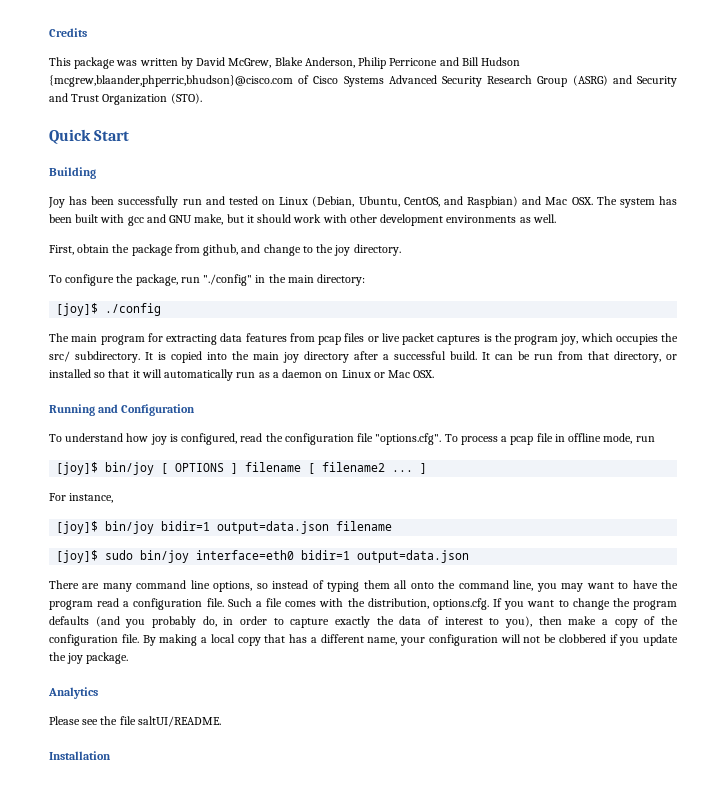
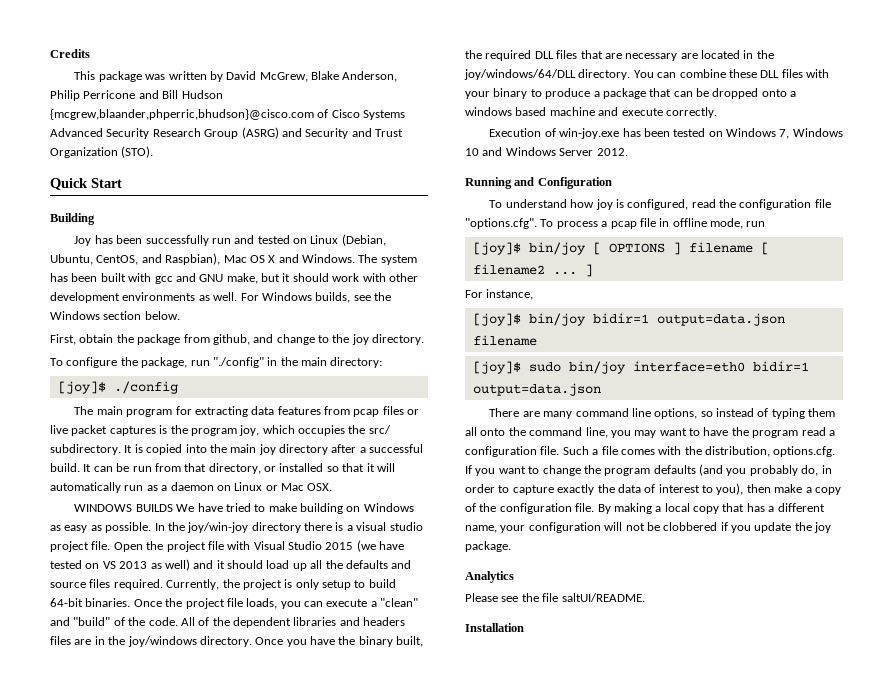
[467,196,593,208] Raspbian) and Mac OSX. -> [165,253,355,265] Raspbian), Mac OS X and Windows.
(556, 218) none -> [240,292,391,303] [50,311,180,320] For Windows builds, see the Windows section below.
(435, 374) none -> [74,503,414,514] [50,522,423,533] [50,540,405,552] [50,559,412,571] [50,579,396,590] [50,598,419,609] [50,617,406,628] [50,636,424,647] [465,50,774,61] [464,69,829,80] [465,88,797,99] [465,107,717,118] [489,128,843,139] [465,147,628,156] // WINDOWS BUILDS We have tried to make building on Windows as easy as possible. In the joy/win-joy directory there is a visual studio project file. Open the project file with Visual Studio 2015 (we have tested on VS 2013 as well) and it should load up all the defaults and source files required. Currently, the project is only setup to build 64-bit binaries. Once the project file loads, you can execute a "clean" and "build" of the code. All of the dependent libraries and headers files are in the joy/windows directory. Once you have the binary built, the required DLL files that are necessary are located in the joy/windows/64/DLL directory. You can combine these DLL files with your binary to produce a package that can be dropped onto a windows based machine and execute correctly. // Execution of win-joy.exe has been tested on Windows 7, Windows 10 and Windows Server 2012.

